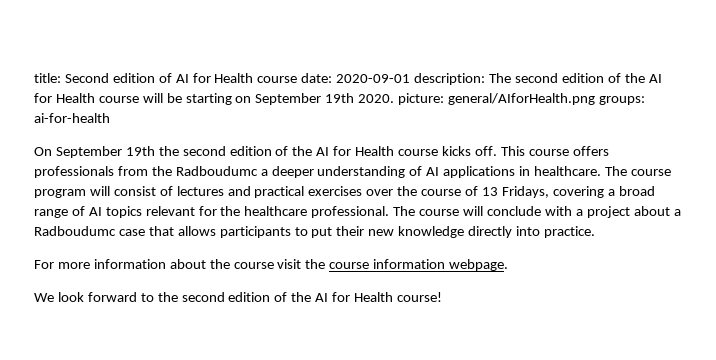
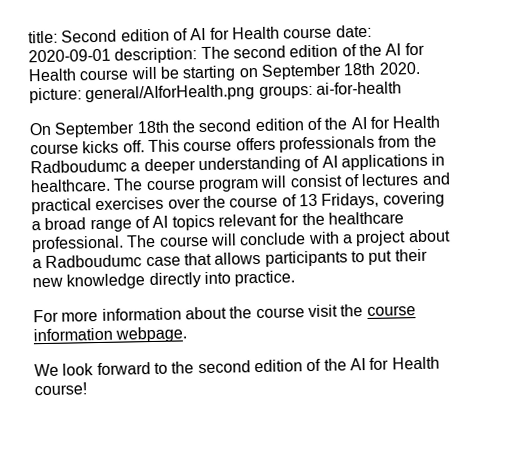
[325,93,355,103] 19th -> [343,62,376,76] 18th
[125,146,155,156] 19th -> [136,120,170,134] 18th

